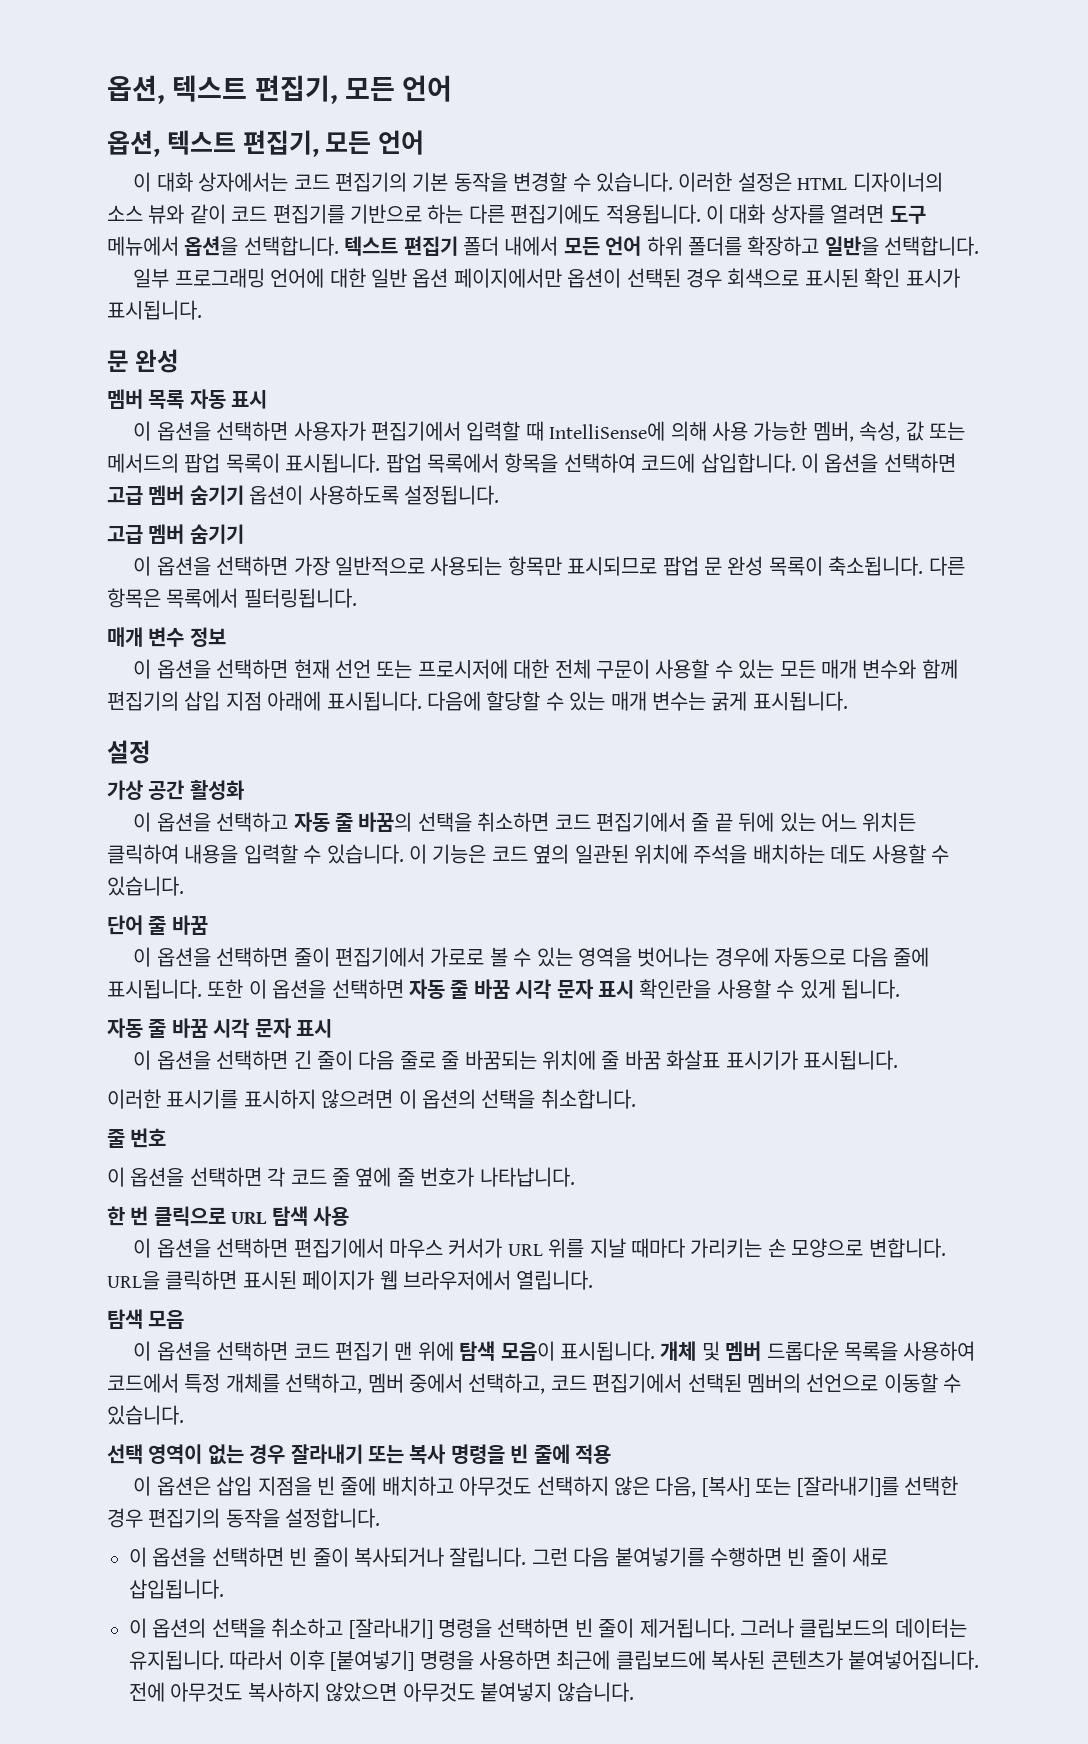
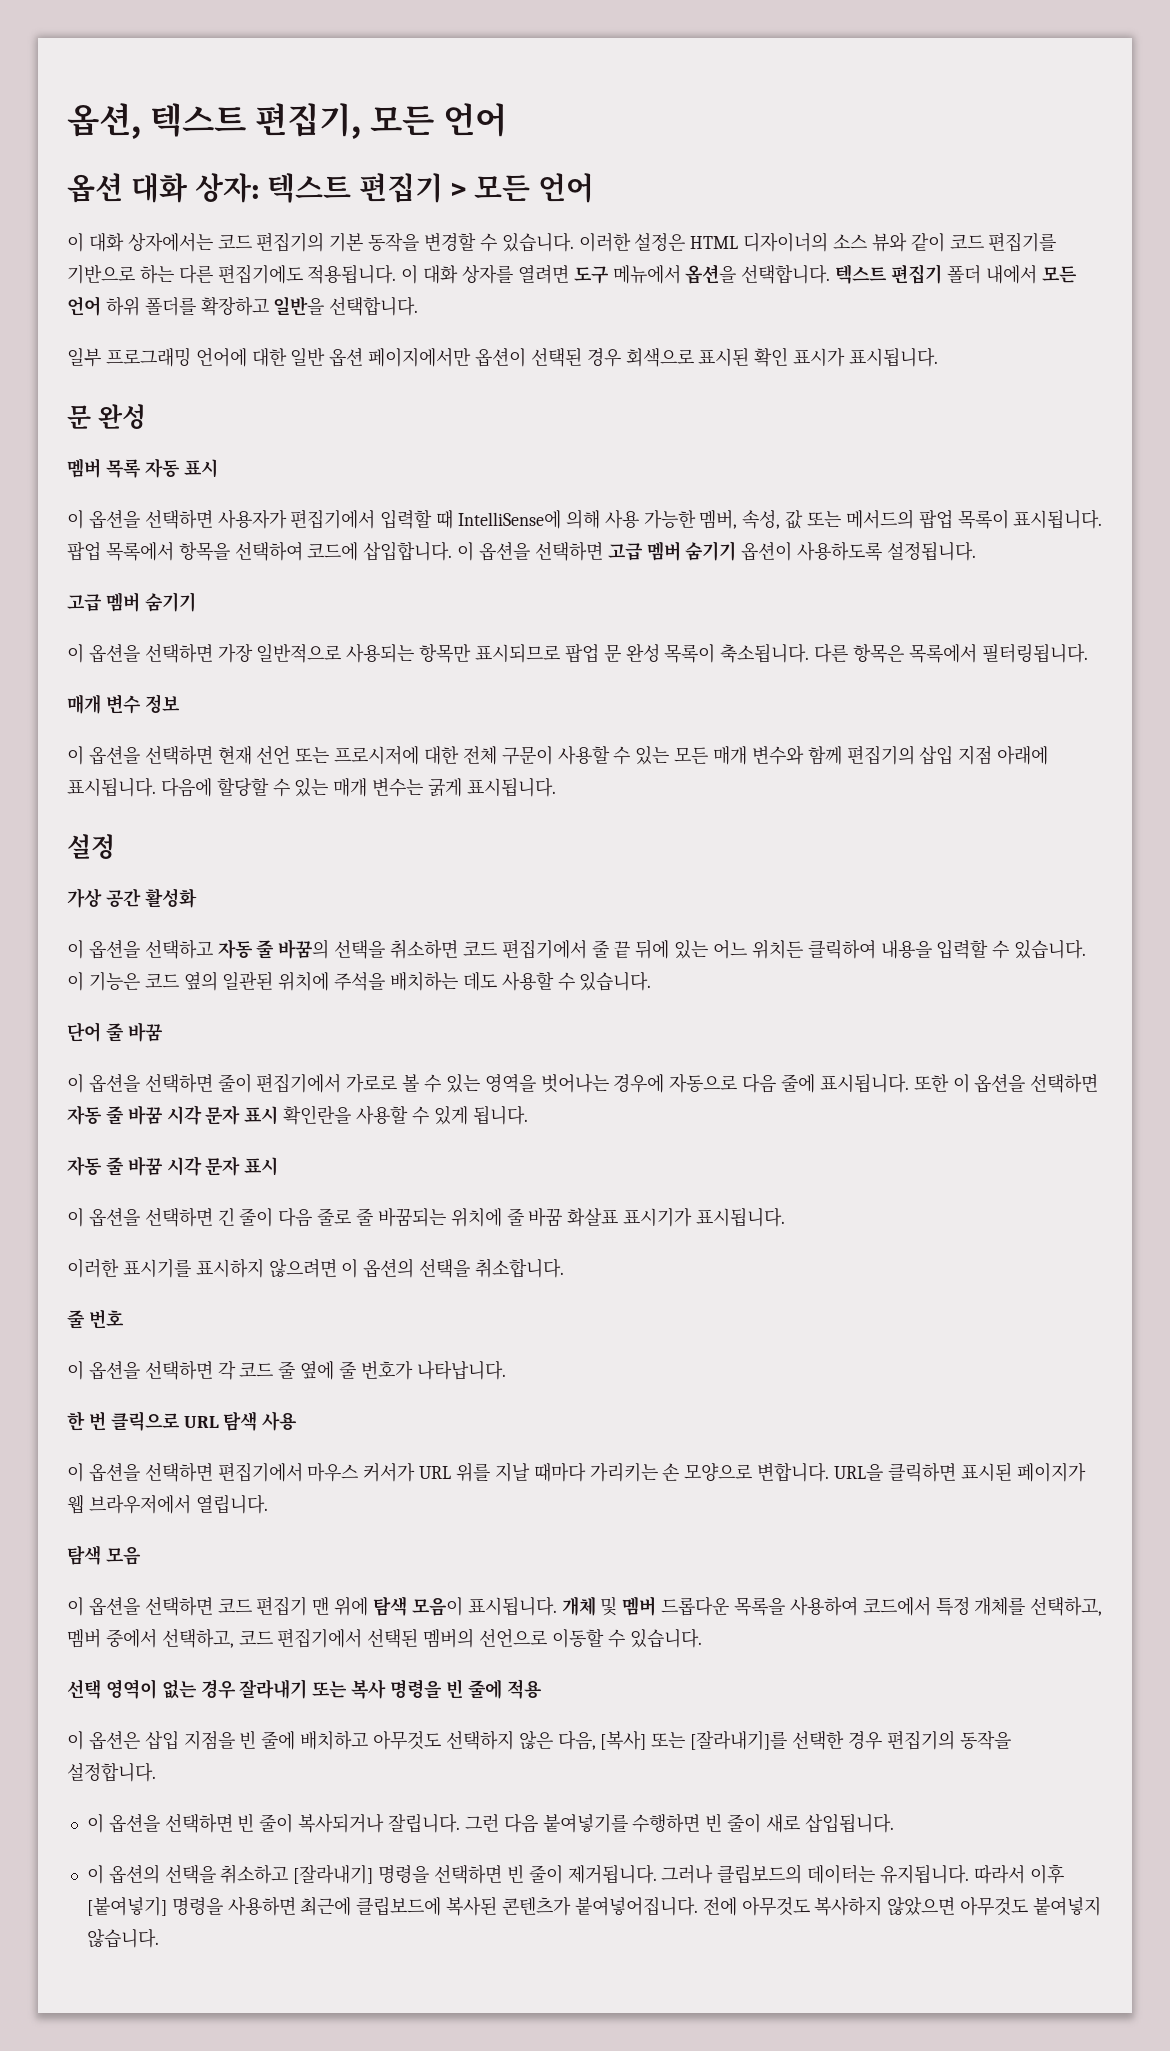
[107,75,453,104] [107,130,319,157] 옵션, 텍스트 편집기, 모든 언어 // 옵션, 텍스트 편집기, -> [67,103,508,139] [67,173,467,203] 옵션, 텍스트 편집기, 모든 언어 // 옵션 대화 상자: 텍스트 편집기 >

